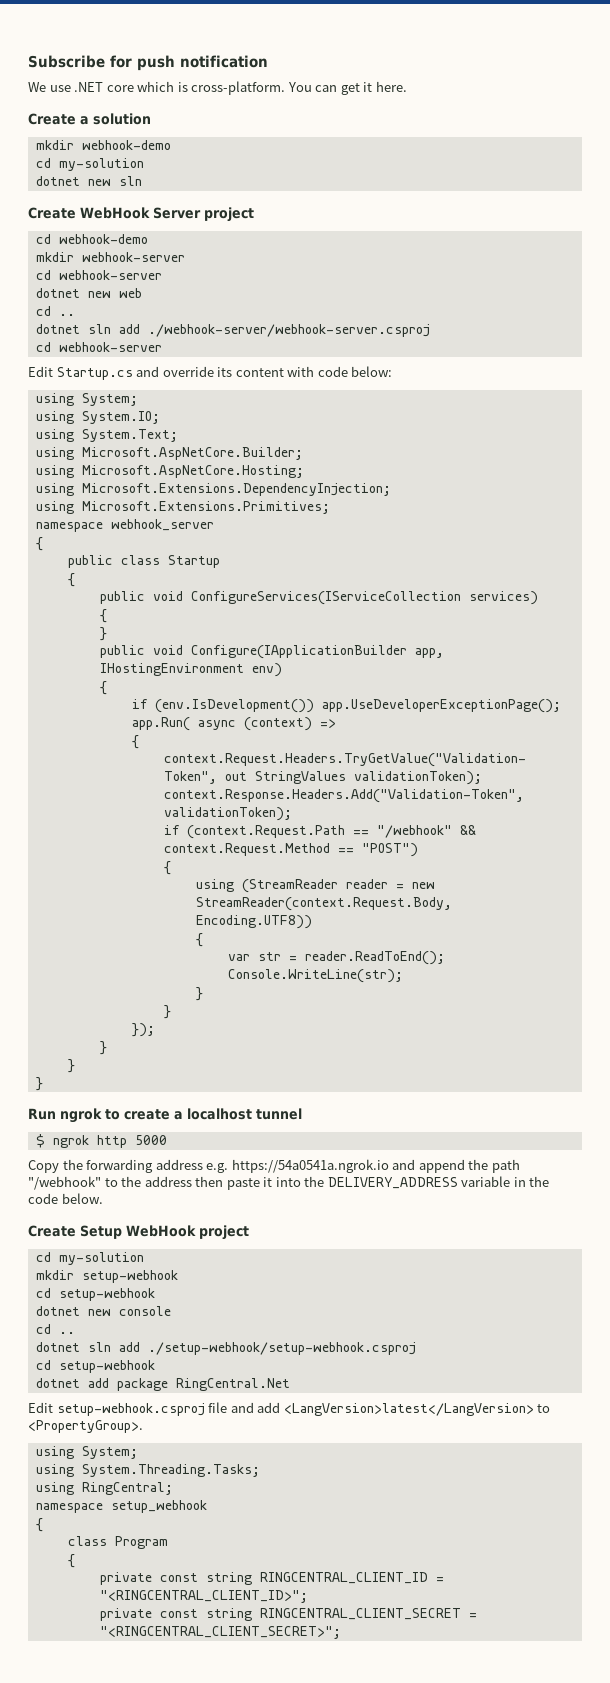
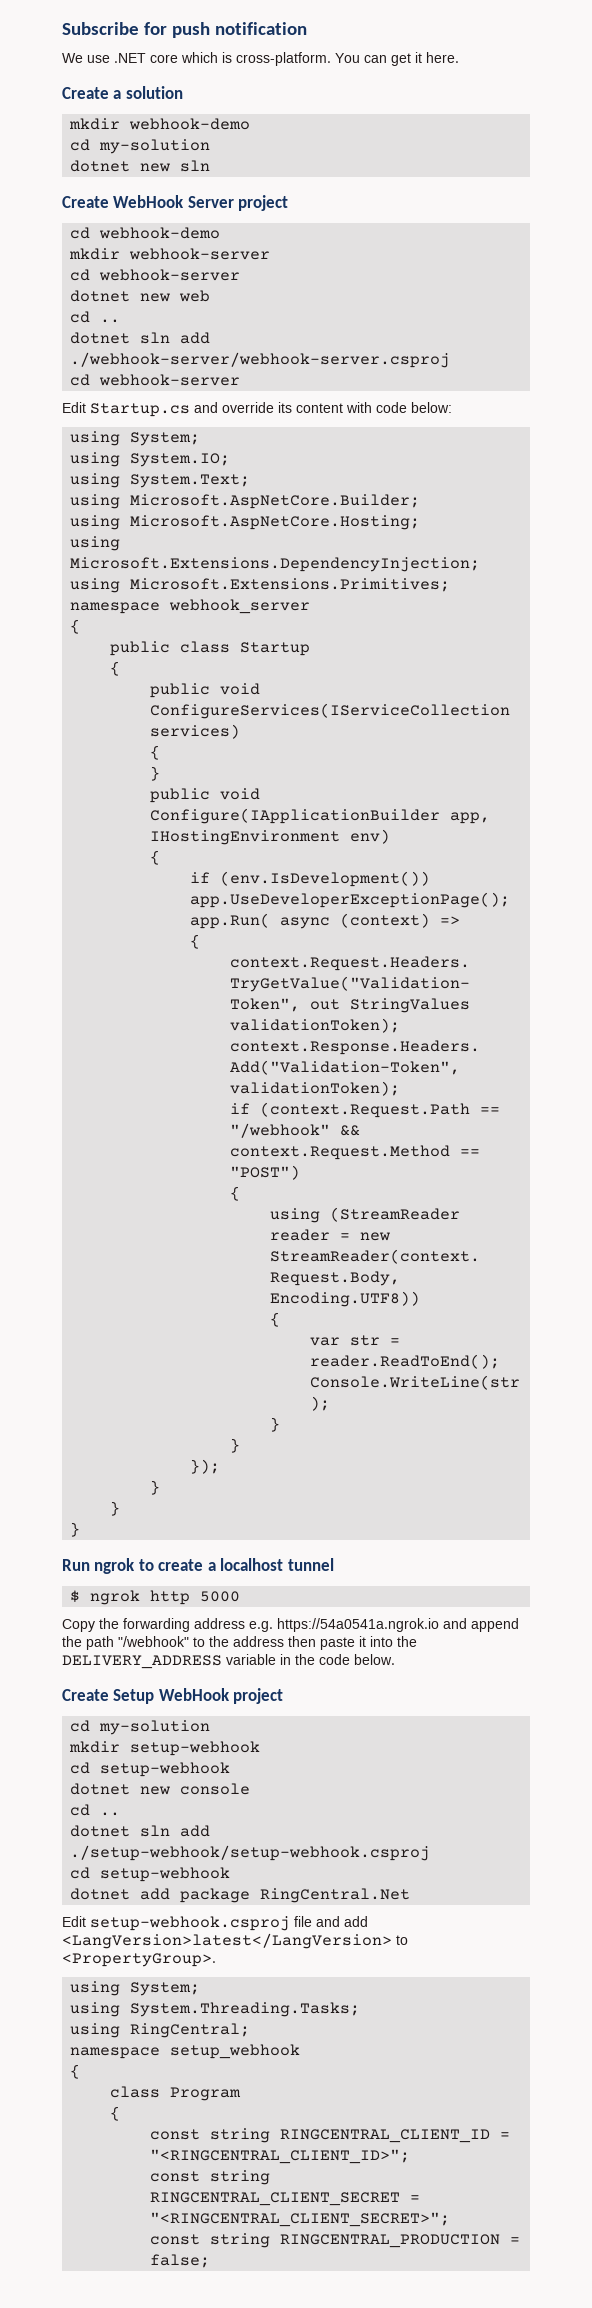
[99,1572,152,1585] private -> (121, 2113) none
[99,1608,152,1621] private -> (411, 2156) none
(341, 1632) none -> [150,2233,521,2248] [150,2254,211,2268] // const string RINGCENTRAL_PRODUCTION = false;

